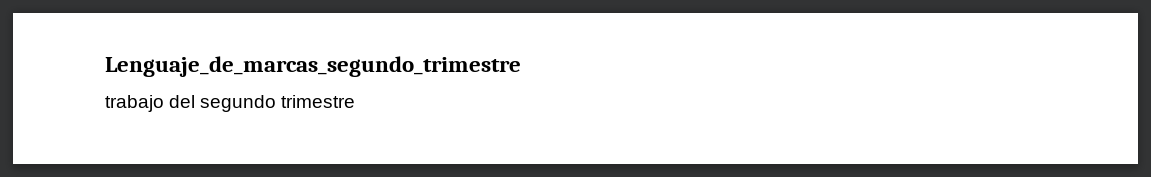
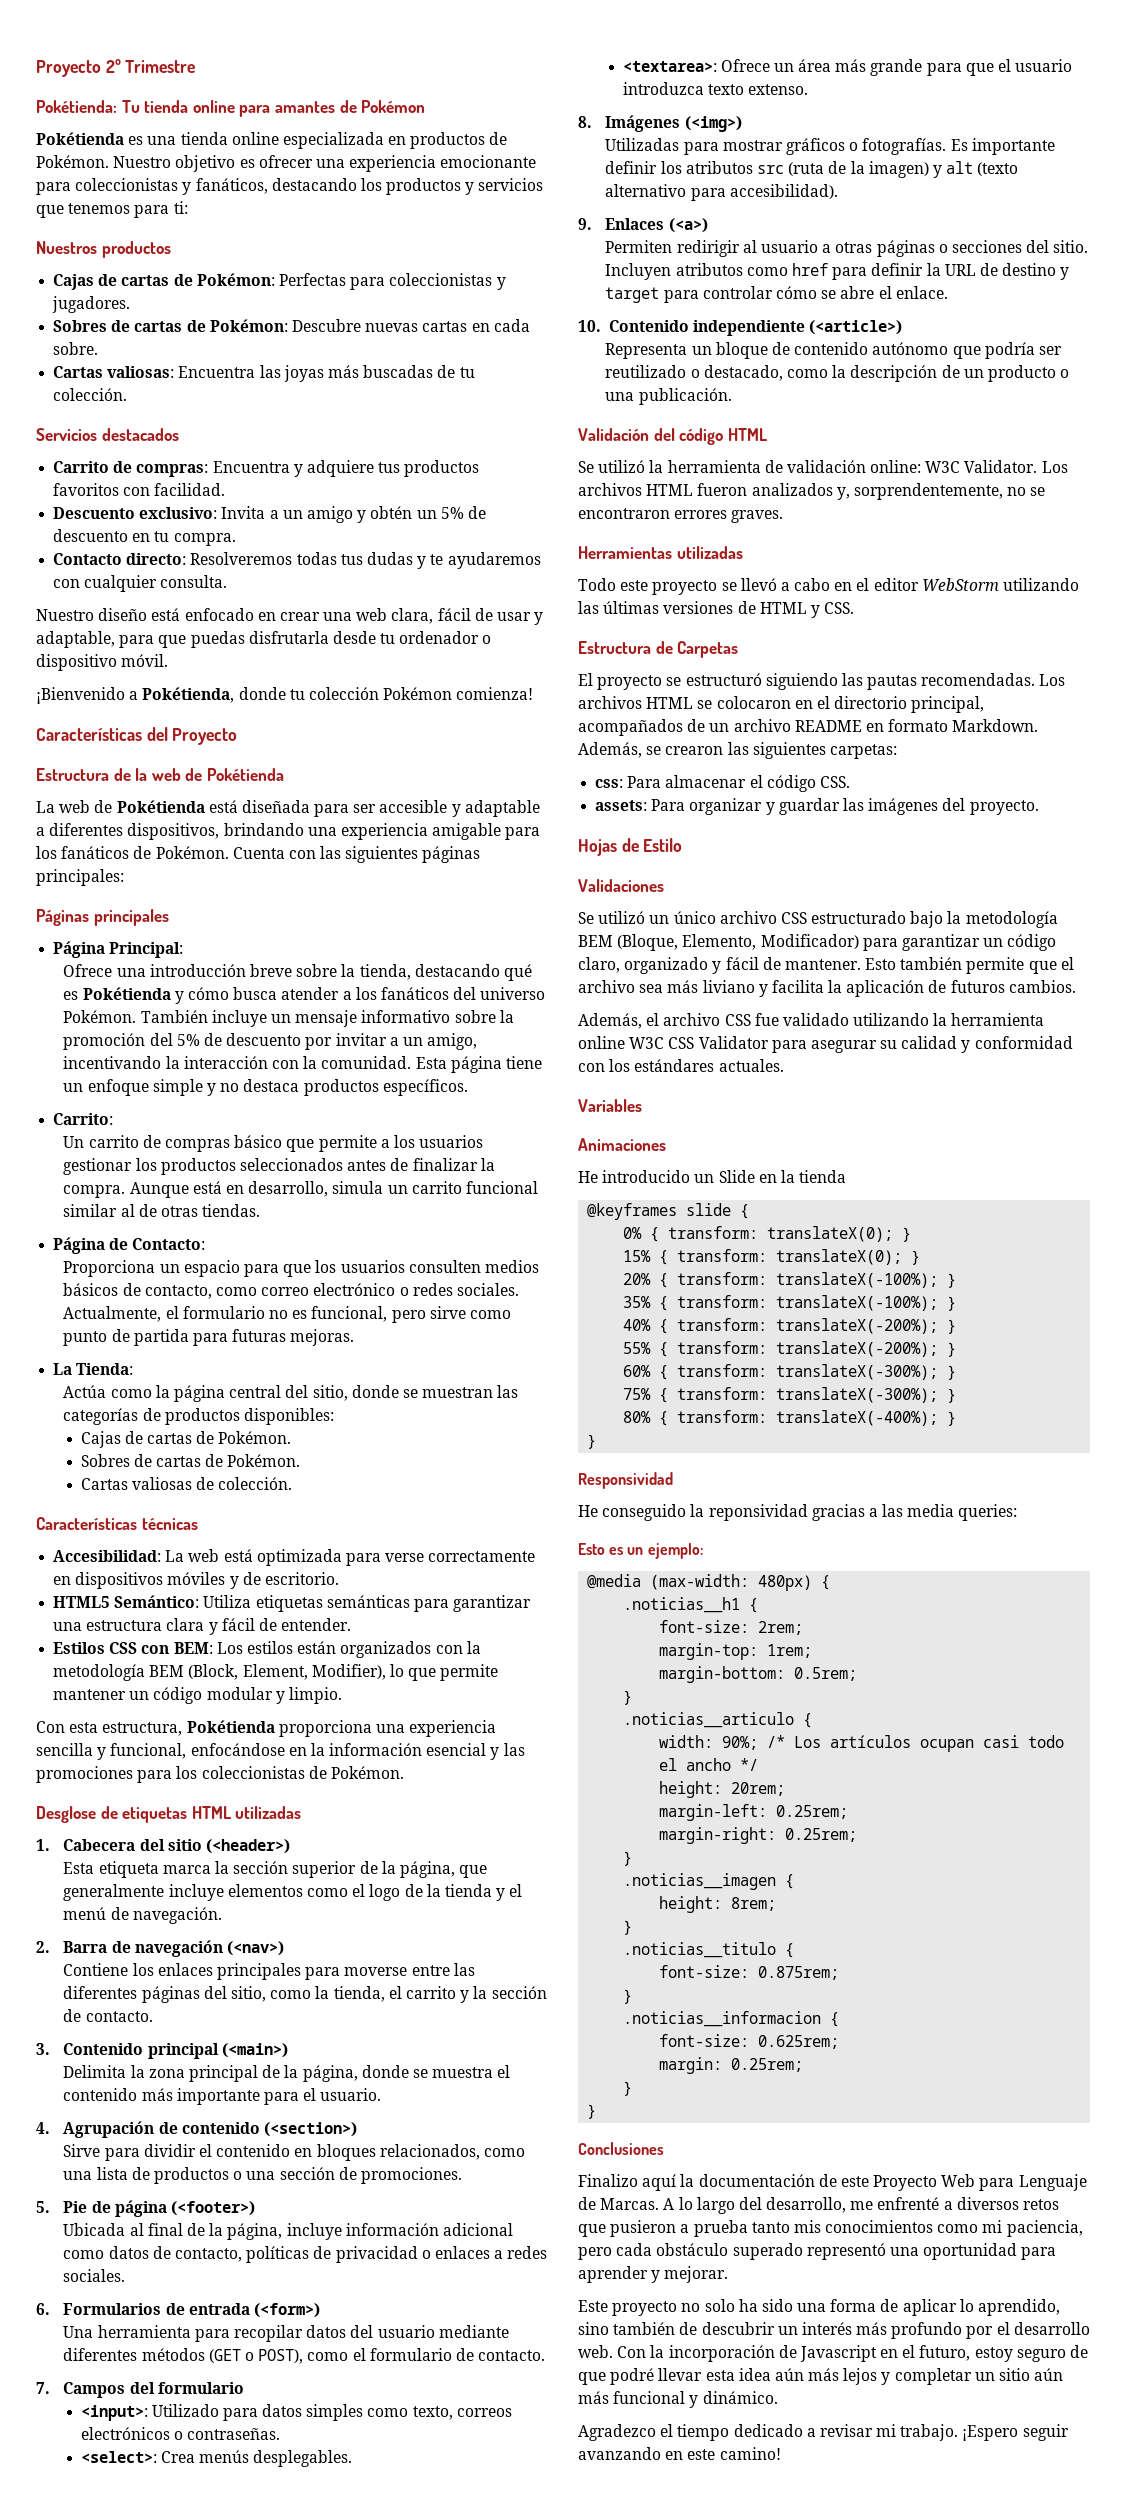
[105,56,521,77] [105,95,356,112] Lenguaje_de_marcas_segundo_trimestre // trabajo del segundo trimestre -> [36,59,196,77] [36,100,426,117] [36,132,508,149] [36,155,537,172] [36,178,544,195] [36,201,188,218] [36,241,171,258] [53,273,506,290] [52,296,131,313] [53,319,530,332] [53,342,99,355] [53,365,475,382] [53,388,128,401] [36,428,179,441] [53,460,480,477] [53,483,226,496] [53,506,486,523] [53,529,236,546] [53,552,541,569] [53,575,228,592] [36,608,544,625] [36,631,492,648] [36,654,169,671] [36,687,534,704] [36,727,238,745] [36,768,284,781] [36,800,540,817] [36,823,541,840] [36,846,481,863] [36,869,124,886] [36,909,169,926] [53,941,184,958] [63,964,532,981] [63,987,546,1004] [63,1010,514,1027] [63,1033,478,1050] [63,1056,542,1073] [63,1079,468,1096] [53,1113,114,1125] [63,1135,484,1152] [63,1158,495,1175] [63,1181,538,1198] [63,1204,261,1217] [53,1237,206,1254] [63,1260,539,1277] [63,1283,519,1299] [63,1306,511,1323] [63,1329,355,1346] [53,1363,134,1375] [63,1385,519,1402] [63,1408,335,1425] [80,1431,292,1448] [80,1454,301,1467] [80,1477,293,1490] [36,1517,198,1530] [53,1549,536,1566] [53,1572,339,1589] [53,1595,532,1612] [53,1618,352,1635] [53,1641,481,1658] [53,1664,499,1681] [53,1687,342,1704] [36,1720,497,1737] [36,1743,525,1760] [36,1766,404,1783] [36,1806,302,1823] [36,1839,291,1854] [63,1861,488,1878] [63,1884,523,1901] [63,1907,222,1924] [36,1940,285,1957] [63,1963,475,1980] [63,1986,547,2003] [63,2009,153,2022] [36,2043,288,2059] [63,2065,511,2082] [63,2088,382,2105] [36,2121,358,2138] [63,2144,525,2161] [63,2167,462,2184] [36,2200,256,2217] [63,2223,513,2240] [63,2246,548,2263] [63,2269,126,2282] [36,2303,321,2318] [63,2325,509,2342] [63,2348,546,2364] [36,2382,244,2398] [80,2404,512,2421] [80,2427,280,2440] [80,2450,353,2467] [622,59,1073,76] [622,82,808,95] [578,115,742,132] [605,138,1055,155] [605,161,1019,178] [605,184,838,201] [578,218,708,233] [605,240,1089,257] [605,263,1070,280] [605,286,948,303] [578,320,903,336] [605,342,1062,359] [605,365,1070,382] [605,388,732,405] [578,428,768,445] [578,460,1068,473] [578,483,1046,500] [578,508,784,523] [578,546,743,559] [578,578,1080,595] [578,601,855,618] [578,641,739,658] [578,673,1066,690] [578,696,985,713] [578,719,1039,736] [578,742,897,759] [595,775,850,792] [595,798,1039,815] [578,838,683,856] [578,879,664,892] [578,911,1058,928] [578,934,1057,951] [578,957,1074,974] [578,980,1076,997] [578,1013,1045,1029] [578,1036,1073,1053] [578,1059,784,1072] [578,1099,642,1112] [578,1138,666,1151] [578,1170,847,1183] [587,1203,750,1220] [623,1226,912,1242] [623,1249,921,1265] [623,1272,957,1288] [623,1295,957,1311] [623,1318,957,1334] [623,1341,957,1357] [623,1364,957,1380] [623,1387,957,1403] [623,1410,957,1426] [587,1434,597,1449] [578,1472,673,1489] [578,1504,1018,1521] [578,1543,703,1559] [587,1574,831,1591] [623,1597,759,1613] [659,1620,804,1635] [659,1643,813,1660] [659,1666,858,1683] [623,1690,633,1705] [623,1712,813,1728] [659,1735,1065,1752] [659,1758,759,1771] [659,1781,786,1798] [659,1804,849,1821] [659,1827,858,1844] [623,1851,633,1866] [623,1873,795,1890] [659,1896,777,1913] [623,1920,633,1935] [623,1942,795,1958] [659,1965,840,1980] [623,1989,633,2004] [623,2011,840,2027] [659,2034,840,2049] [659,2057,804,2074] [623,2081,633,2096] [587,2104,597,2119] [578,2142,664,2155] [578,2174,1087,2191] [578,2197,1060,2214] [578,2220,1083,2237] [578,2243,1057,2260] [578,2266,729,2283] [578,2299,1061,2316] [578,2322,1090,2339] [578,2345,1089,2362] [578,2368,1064,2385] [578,2391,778,2408] [578,2424,1069,2441] [578,2447,781,2460] Proyecto 2º Trimestre // Pokétienda: Tu tienda online para amantes de Pokémon // Pokétienda es una tienda online especializada en productos de Pokémon. Nuestro objetivo es ofrecer una experiencia emocionante para coleccionistas y fanáticos, destacando los productos y servicios que tenemos para ti: // Nuestros productos // Cajas de cartas de Pokémon: Perfectas para coleccionistas y jugadores. // Sobres de cartas de Pokémon: Descubre nuevas cartas en cada sobre. // Cartas valiosas: Encuentra las joyas más buscadas de tu colección. // Servicios destacados // Carrito de compras: Encuentra y adquiere tus productos favoritos con facilidad. // Descuento exclusivo: Invita a un amigo y obtén un 5% de descuento en tu compra. // Contacto directo: Resolveremos todas tus dudas y te ayudaremos con cualquier consulta. // Nuestro diseño está enfocado en crear una web clara, fácil de usar y adaptable, para que puedas disfrutarla desde tu ordenador o dispositivo móvil. // ¡Bienvenido a Pokétienda, donde tu colección Pokémon comienza! // Características del Proyecto // Estructura de la web de Pokétienda // La web de Pokétienda está diseñada para ser accesible y adaptable a diferentes dispositivos, brindando una experiencia amigable para los fanáticos de Pokémon. Cuenta con las siguientes páginas principales: // Páginas principales // Página Principal: // Ofrece una introducción breve sobre la tienda, destacando qué es Pokétienda y cómo busca atender a los fanáticos del universo Pokémon. También incluye un mensaje informativo sobre la promoción del 5% de descuento por invitar a un amigo, incentivando la interacción con la comunidad. Esta página tiene un enfoque simple y no destaca productos específicos. // Carrito: // Un carrito de compras básico que permite a los usuarios gestionar los productos seleccionados antes de finalizar la compra. Aunque está en desarrollo, simula un carrito funcional similar al de otras tiendas. // Página de Contacto: // Proporciona un espacio para que los usuarios consulten medios básicos de contacto, como correo electrónico o redes sociales. Actualmente, el formulario no es funcional, pero sirve como punto de partida para futuras mejoras. // La Tienda: // Actúa como la página central del sitio, donde se muestran las categorías de productos disponibles: // Cajas de cartas de Pokémon. // Sobres de cartas de Pokémon. // Cartas valiosas de colección. // Características técnicas // Accesibilidad: La web está optimizada para verse correctamente en dispositivos móviles y de escritorio. // HTML5 Semántico: Utiliza etiquetas semánticas para garantizar una estructura clara y fácil de entender. // Estilos CSS con BEM: Los estilos están organizados con la metodología BEM (Block, Element, Modifier), lo que permite mantener un código modular y limpio. // Con esta estructura, Pokétienda proporciona una experiencia sencilla y funcional, enfocándose en la información esencial y las promociones para los coleccionistas de Pokémon. // Desglose de etiquetas HTML utilizadas // 1. Cabecera del sitio (<header>) // Esta etiqueta marca la sección superior de la página, que generalmente incluye elementos como el logo de la tienda y el menú de navegación. // 2. Barra de navegación (<nav>) // Contiene los enlaces principales para moverse entre las diferentes páginas del sitio, como la tienda, el carrito y la sección de contacto. // 3. Contenido principal (<main>) // Delimita la zona principal de la página, donde se muestra el contenido más importante para el usuario. // 4. Agrupación de contenido (<section>) // Sirve para dividir el contenido en bloques relacionados, como una lista de productos o una sección de promociones. // 5. Pie de página (<footer>) // Ubicada al final de la página, incluye información adicional como datos de contacto, políticas de privacidad o enlaces a redes sociales. // 6. Formularios de entrada (<form>) // Una herramienta para recopilar datos del usuario mediante diferentes métodos (GET o POST), como el formulario de contacto. // 7. Campos del formulario // <input>: Utilizado para datos simples como texto, correos electrónicos o contraseñas. // <select>: Crea menús desplegables. // <textarea>: Ofrece un área más grande para que el usuario introduzca texto extenso. // 8. Imágenes (<img>) // Utilizadas para mostrar gráficos o fotografías. Es importante definir los atributos src (ruta de la imagen) y alt (texto alternativo para accesibilidad). // 9. Enlaces (<a>) // Permiten redirigir al usuario a otras páginas o secciones del sitio. Incluyen atributos como href para definir la URL de destino y target para controlar cómo se abre el enlace. // 10. Contenido independiente (<article>) // Representa un bloque de contenido autónomo que podría ser reutilizado o destacado, como la descripción de un producto o una publicación. // Validación del código HTML // Se utilizó la herramienta de validación online: W3C Validator. Los archivos HTML fueron analizados y, sorprendentemente, no se encontraron errores graves. // Herramientas utilizadas // Todo este proyecto se llevó a cabo en el editor WebStorm utilizando las últimas versiones de HTML y CSS. // Estructura de Carpetas // El proyecto se estructuró siguiendo las pautas recomendadas. Los archivos HTML se colocaron en el directorio principal, acompañados de un archivo README en formato Markdown. Además, se crearon las siguientes carpetas: // css: Para almacenar el código CSS. // assets: Para organizar y guardar las imágenes del proyecto. // Hojas de Estilo // Validaciones // Se utilizó un único archivo CSS estructurado bajo la metodología BEM (Bloque, Elemento, Modificador) para garantizar un código claro, organizado y fácil de mantener. Esto también permite que el archivo sea más liviano y facilita la aplicación de futuros cambios. // Además, el archivo CSS fue validado utilizando la herramienta online W3C CSS Validator para asegurar su calidad y conformidad con los estándares actuales. // Variables // Animaciones // He introducido un Slide en la tienda // @keyframes slide { // 0% { transform: translateX(0); } // 15% { transform: translateX(0); } // 20% { transform: translateX(-100%); } // 35% { transform: translateX(-100%); } // 40% { transform: translateX(-200%); } // 55% { transform: translateX(-200%); } // 60% { transform: translateX(-300%); } // 75% { transform: translateX(-300%); } // 80% { transform: translateX(-400%); } // } // Responsividad // He conseguido la reponsividad gracias a las media queries: // Esto es un ejemplo: // @media (max-width: 480px) { // .noticias__h1 { // font-size: 2rem; // margin-top: 1rem; // margin-bottom: 0.5rem; // } // .noticias__articulo { // width: 90%; /* Los artículos ocupan casi todo el ancho */ // height: 20rem; // margin-left: 0.25rem; // margin-right: 0.25rem; // } // .noticias__imagen { // height: 8rem; // } // .noticias__titulo { // font-size: 0.875rem; // } // .noticias__informacion { // font-size: 0.625rem; // margin: 0.25rem; // } // } // Conclusiones // Finalizo aquí la documentación de este Proyecto Web para Lenguaje de Marcas. A lo largo del desarrollo, me enfrenté a diversos retos que pusieron a prueba tanto mis conocimientos como mi paciencia, pero cada obstáculo superado representó una oportunidad para aprender y mejorar. // Este proyecto no solo ha sido una forma de aplicar lo aprendido, sino también de descubrir un interés más profundo por el desarrollo web. Con la incorporación de Javascript en el futuro, estoy seguro de que podré llevar esta idea aún más lejos y completar un sitio aún más funcional y dinámico. // Agradezco el tiempo dedicado a revisar mi trabajo. ¡Espero seguir avanzando en este camino!

